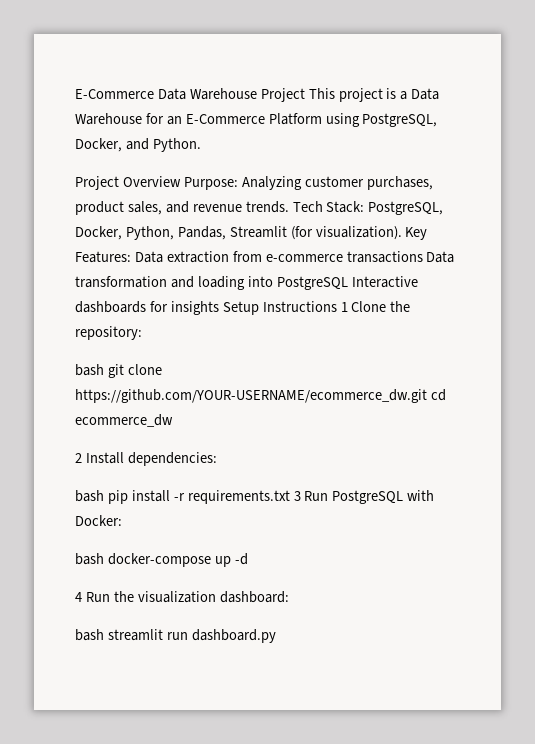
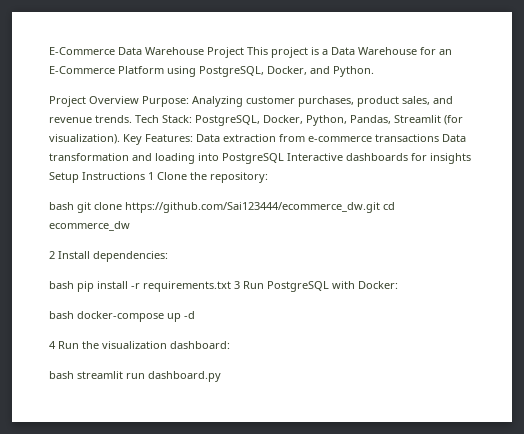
[75,389,427,403] https://github.com/YOUR-USERNAME/ecommerce_dw.git -> [125,202,380,213] https://github.com/Sai123444/ecommerce_dw.git

